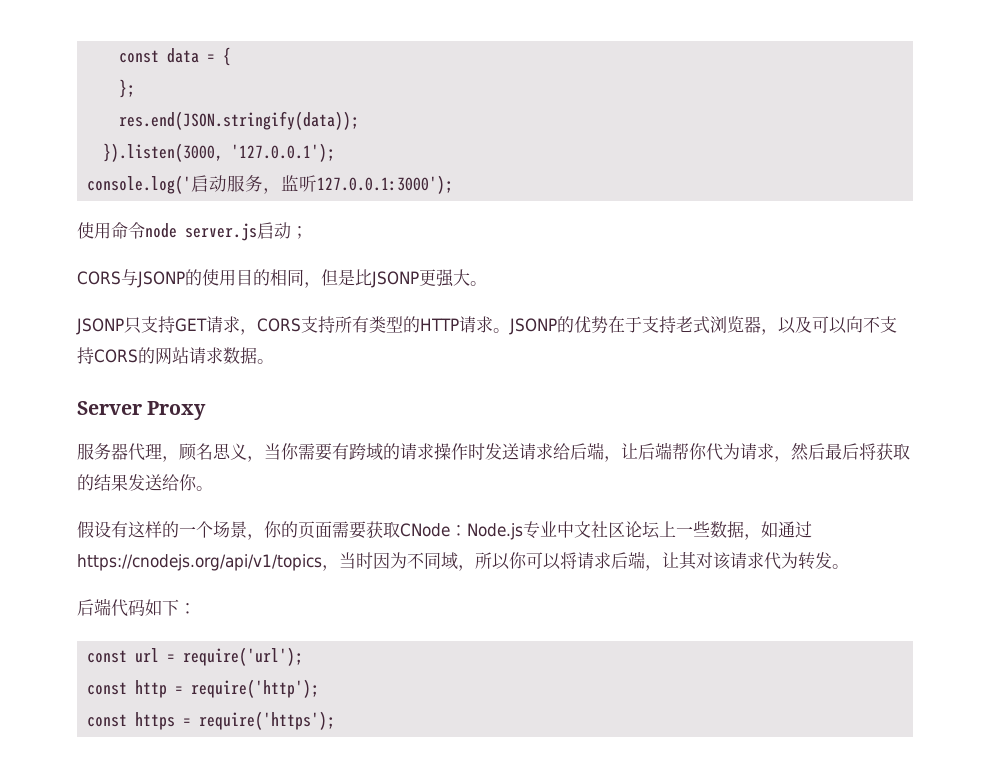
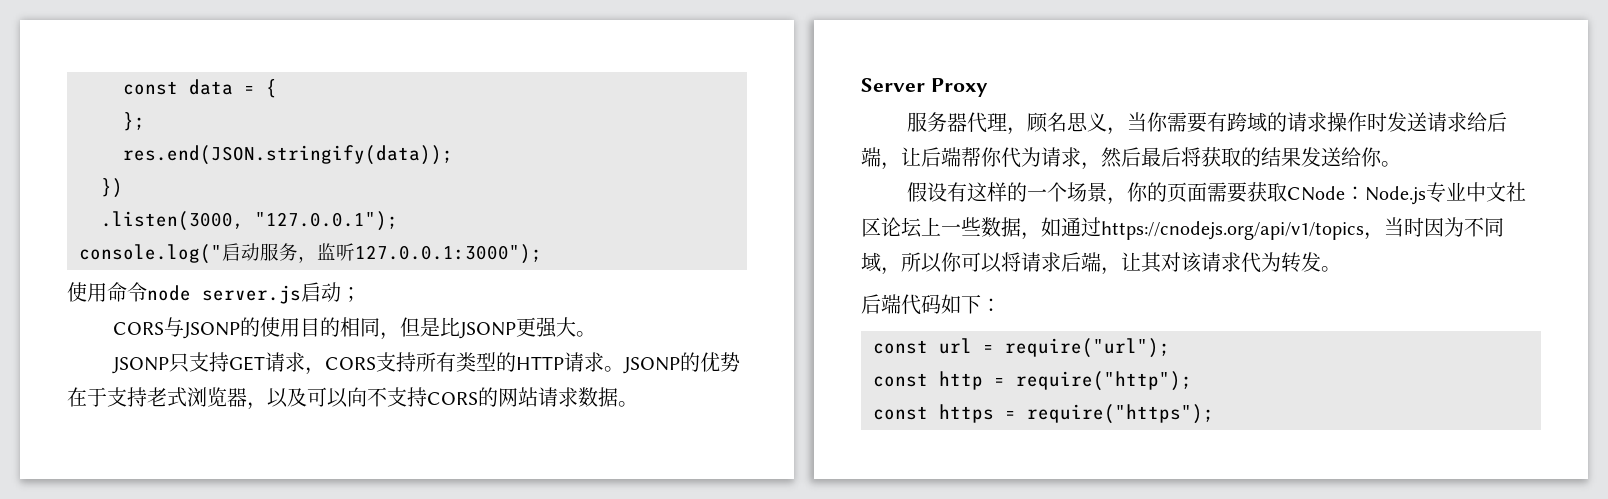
[103,143,336,162] [87,175,192,194] }).listen(3000, '127.0.0.1'); // console.log(' -> [101,178,123,198] [101,211,398,231] [79,244,222,264] }) // .listen(3000, "127.0.0.1"); // console.log("
[317,175,454,194] 127.0.0.1:3000'); -> [355,244,542,264] 127.0.0.1:3000");
[183,647,304,666] require('url'); -> [1005,338,1170,358] require("url");
[191,679,320,698] require('http'); -> [1016,371,1192,391] require("http");
[199,711,336,730] require('https'); -> [1027,404,1214,424] require("https");

